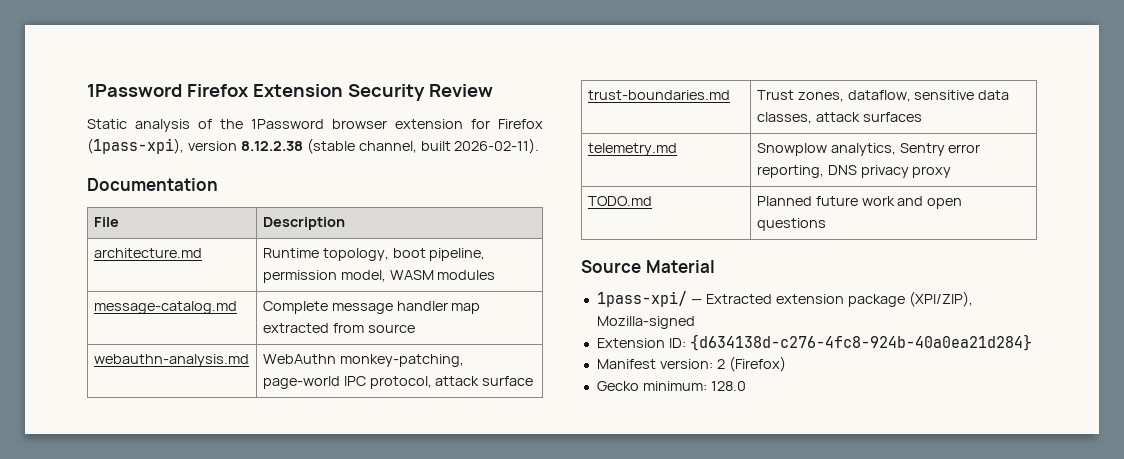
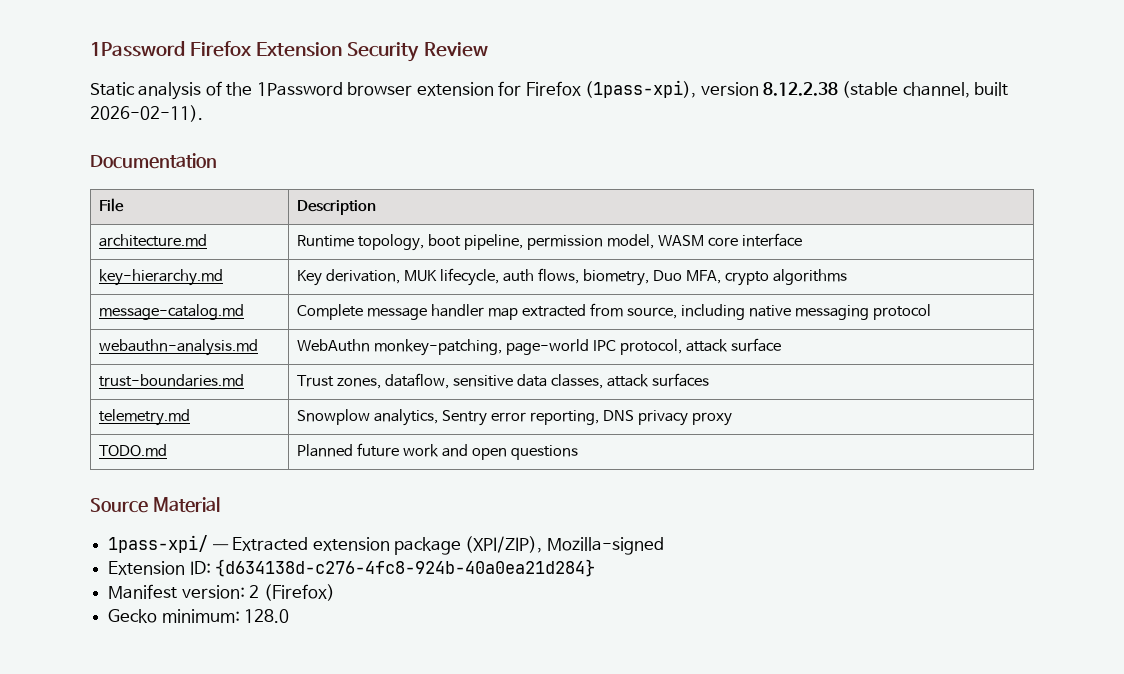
[437,270,496,280] modules -> [708,233,803,247] [98,269,223,286] [296,268,848,286] core interface // key-hierarchy.md | Key derivation, MUK lifecycle, auth flows, biometry, Duo MFA, crypto algorithms
[367,324,415,333] source -> [627,304,932,320] source, including native messaging protocol

